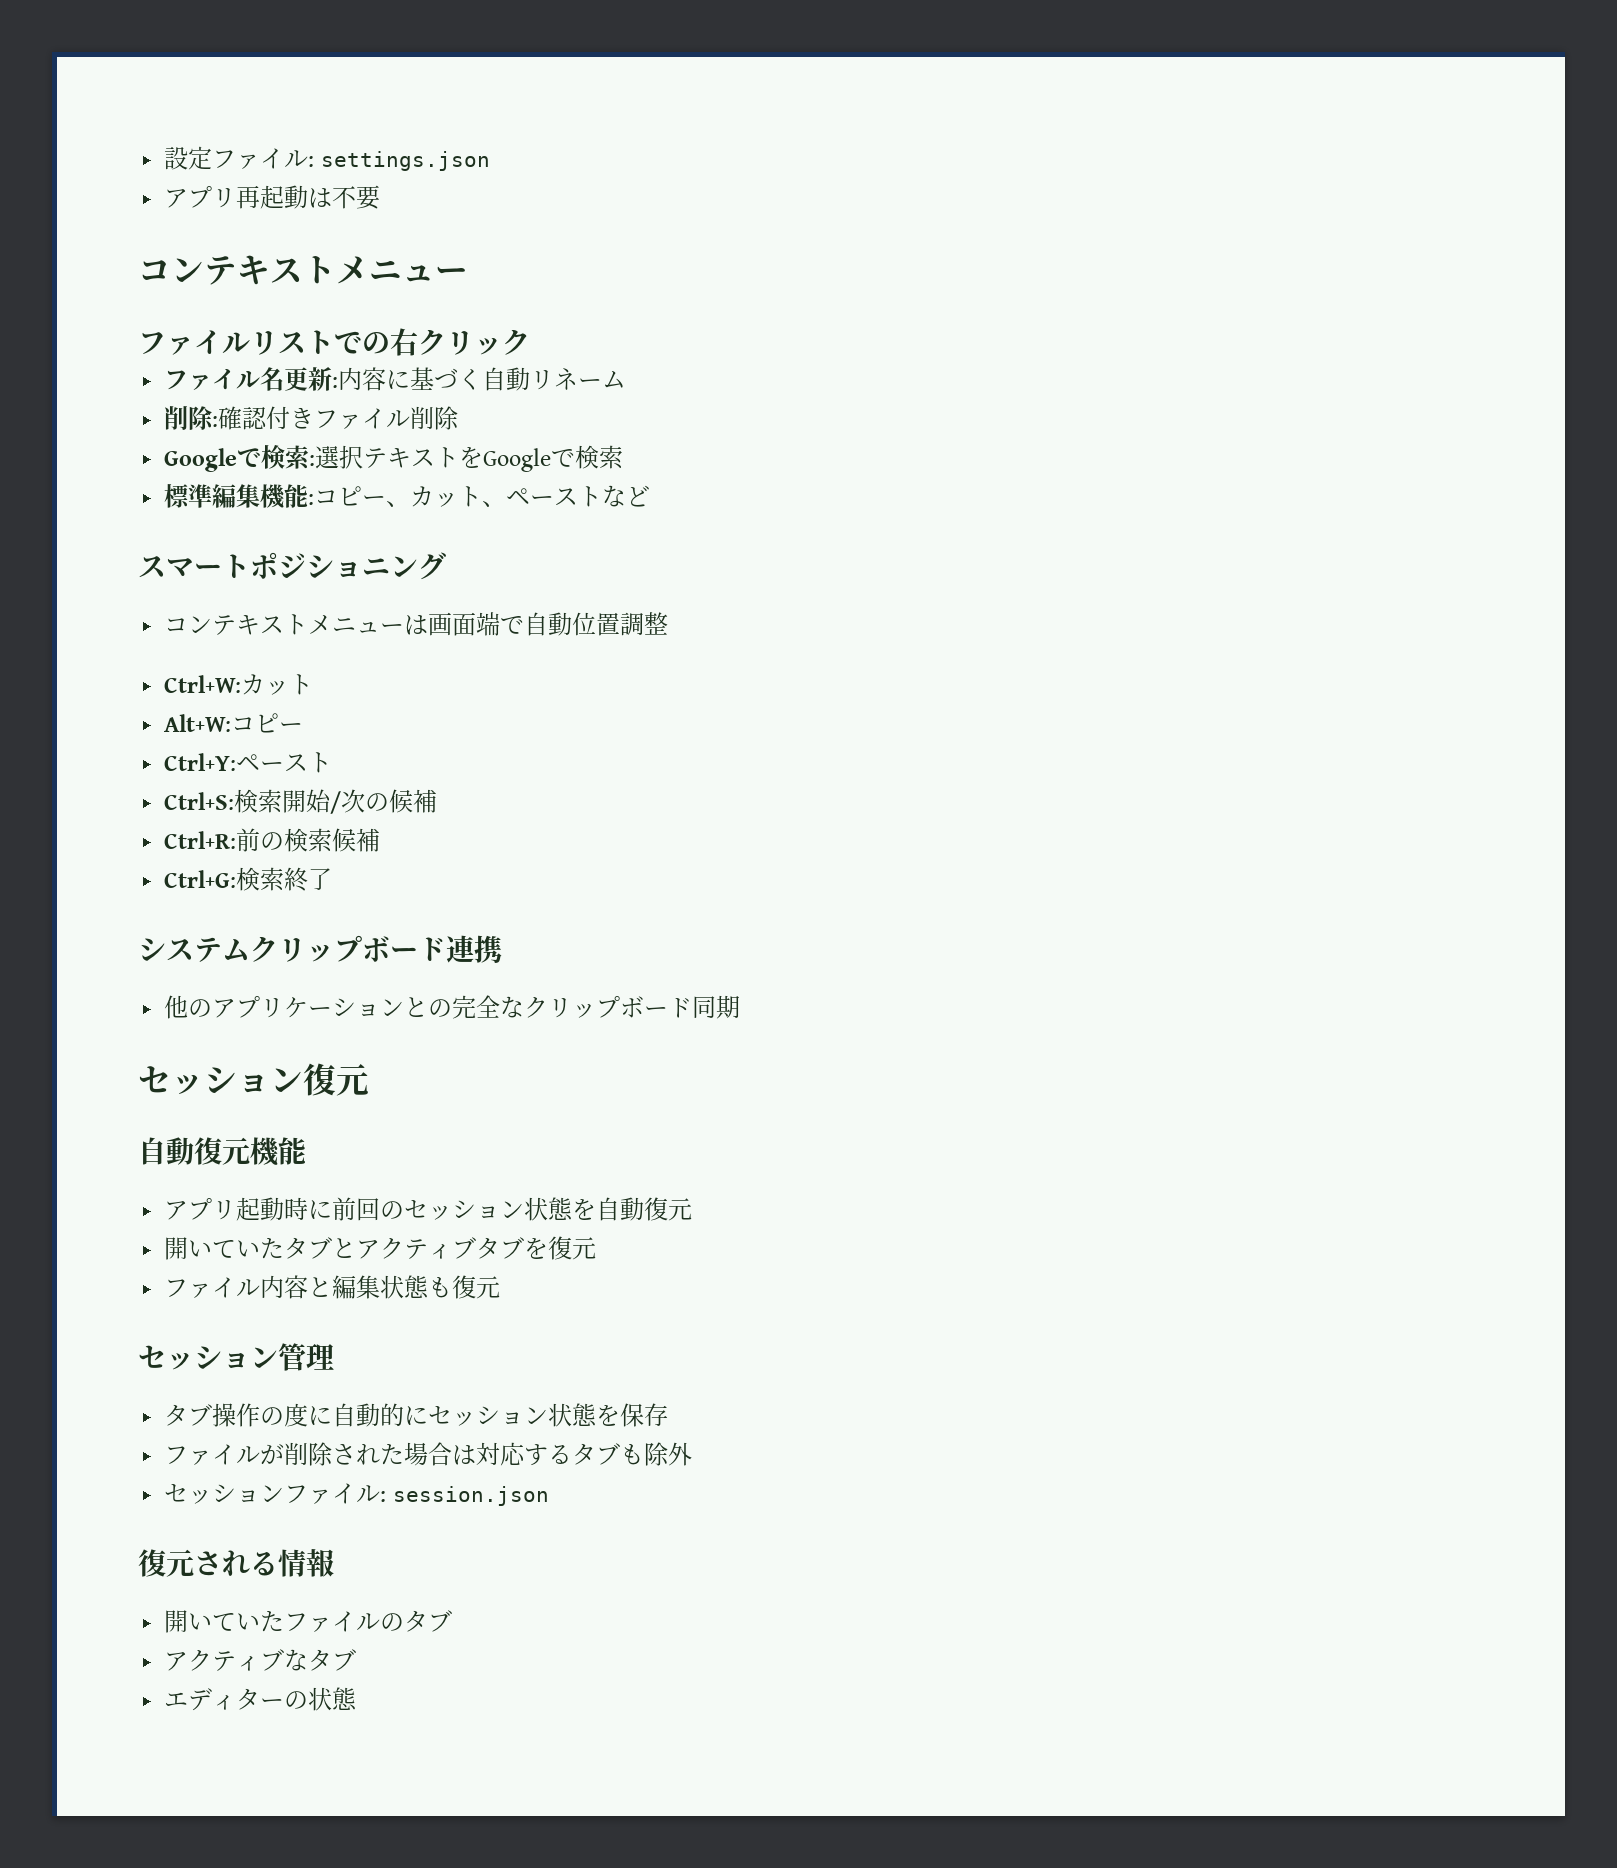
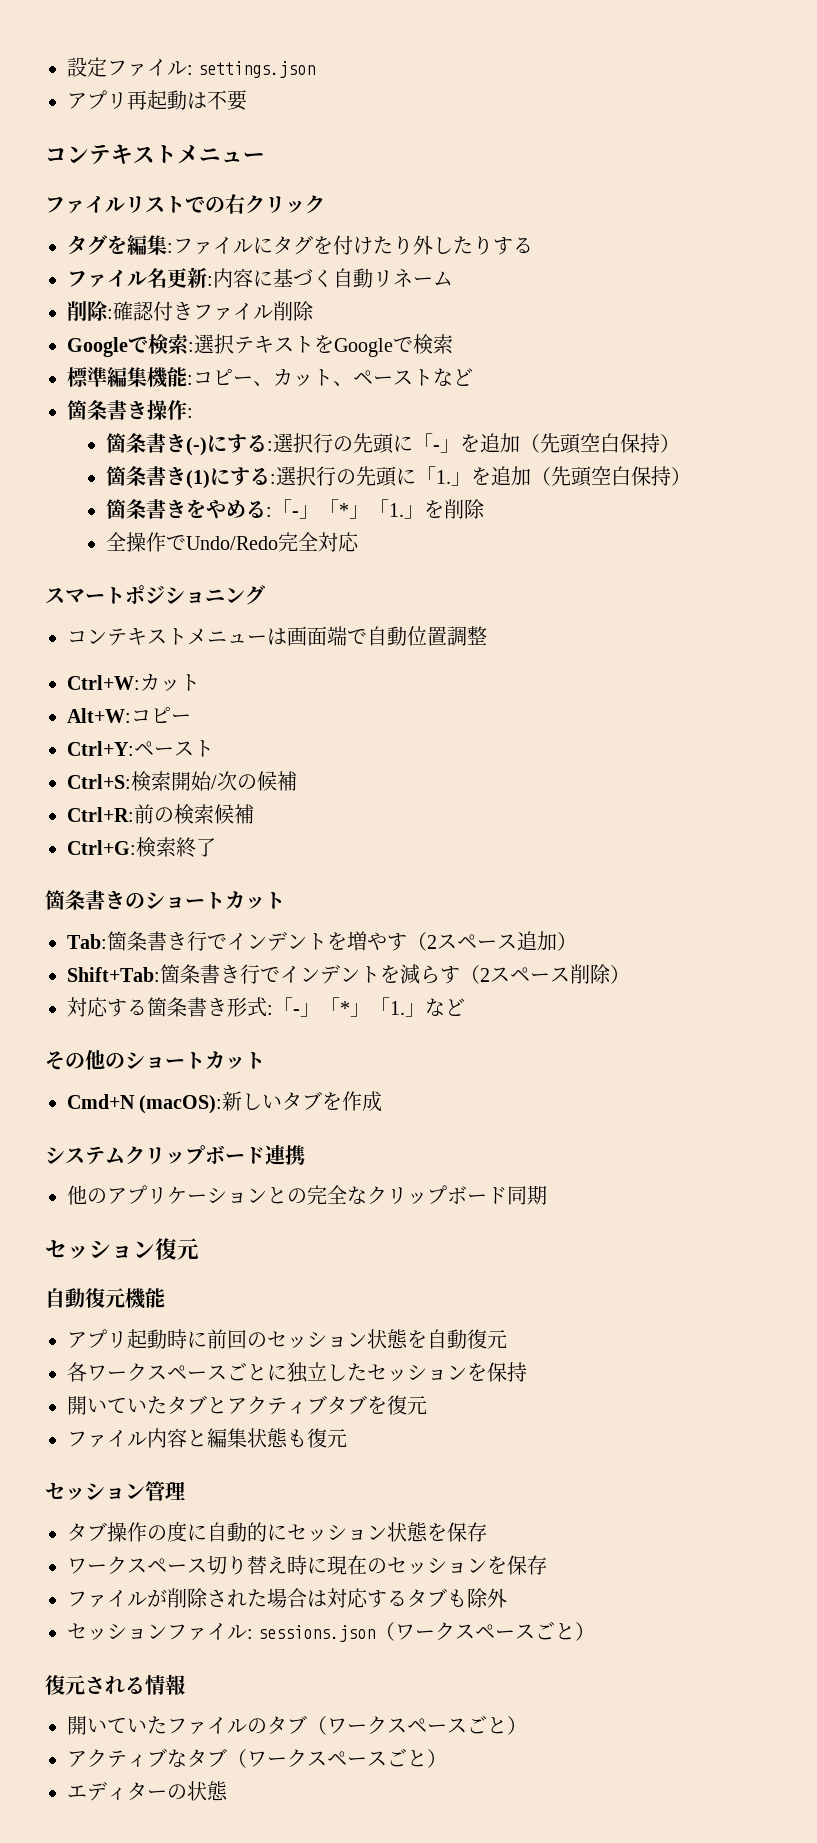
(530, 342) none -> [67,235,533,255] // タグを編集:ファイルにタグを付けたり外したりする
(651, 496) none -> [67,400,193,420] [105,433,680,456] [105,466,691,489] [105,499,485,519] [105,532,359,552] // 箇条書き操作: // 箇条書き(-)にする:選択行の先頭に「-」を追加（先頭空白保持） // 箇条書き(1)にする:選択行の先頭に「1.」を追加（先頭空白保持） // 箇条書きをやめる:「-」「*」「1.」を削除 // 全操作でUndo/Redo完全対応
(333, 879) none -> [45,890,285,910] [67,931,577,951] [67,964,630,984] [67,997,465,1017] [45,1050,265,1070] [67,1091,383,1114] // 箇条書きのショートカット // Tab:箇条書き行でインデントを増やす（2スペース追加） // Shift+Tab:箇条書き行でインデントを減らす（2スペース削除） // 対応する箇条書き形式:「-」「*」「1.」など // その他のショートカット // Cmd+N (macOS):新しいタブを作成
(693, 1209) none -> [67,1362,527,1383] // 各ワークスペースごとに独立したセッションを保持
(669, 1414) none -> [67,1555,547,1575] // ワークスペース切り替え時に現在のセッションを保存
[392,1486,549,1506] session.json -> [258,1621,596,1642] sessions.json（ワークスペースごと）
(453, 1621) none -> [307,1715,527,1735] （ワークスペースごと）
(357, 1660) none -> [227,1748,447,1768] （ワークスペースごと）

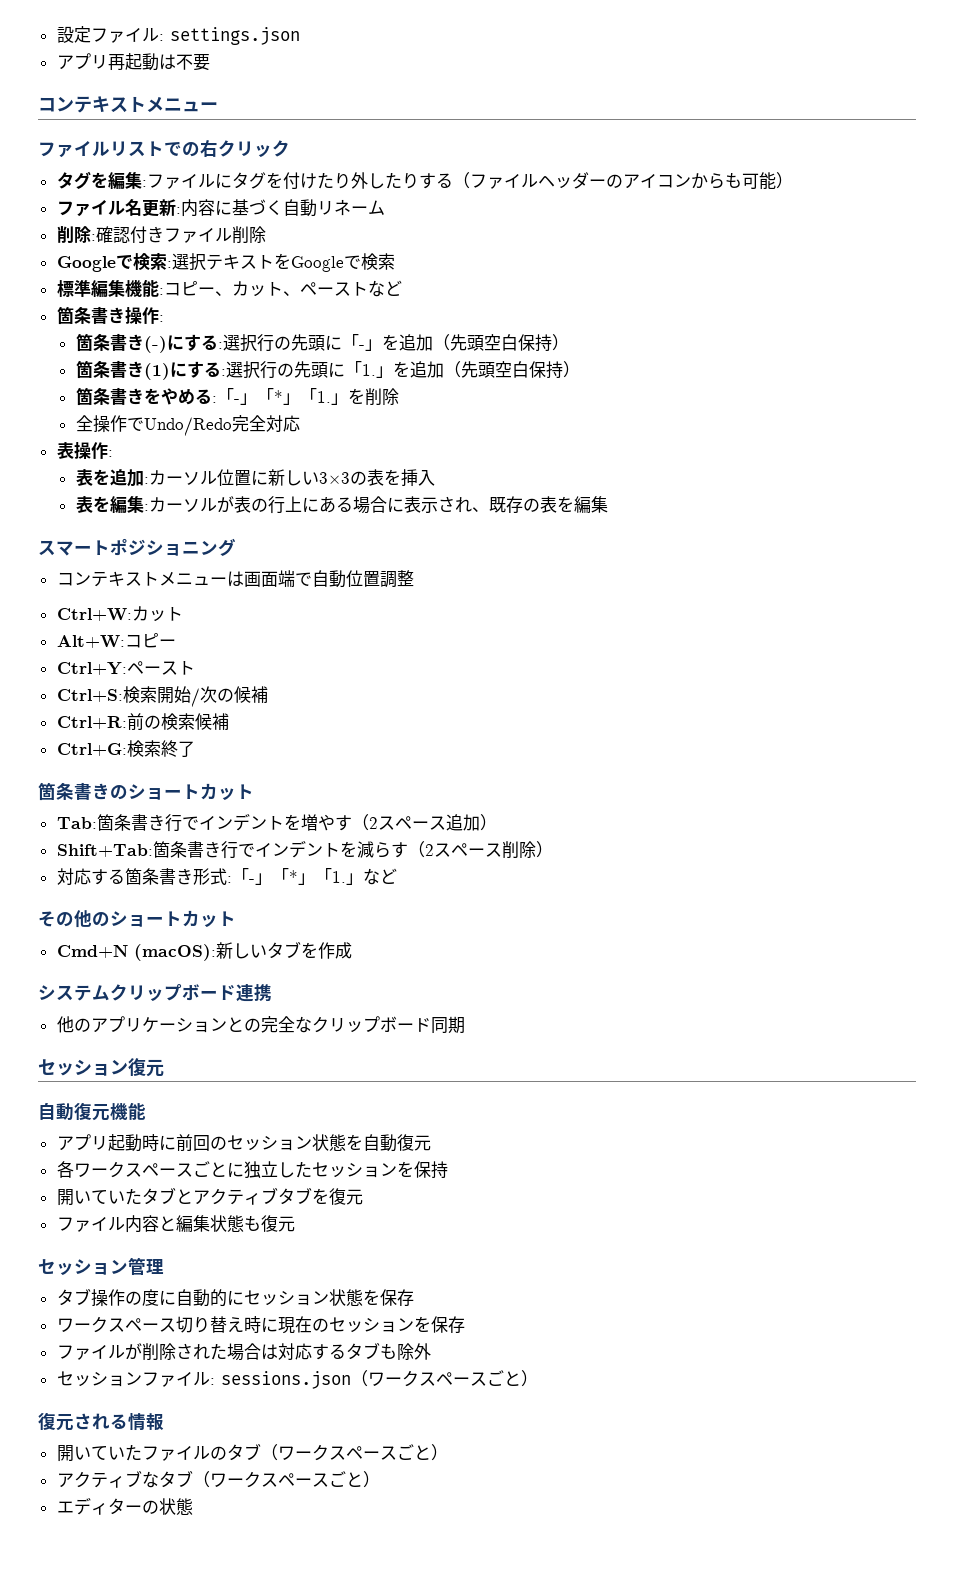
(533, 245) none -> [452,172,793,190] （ファイルヘッダーのアイコンからも可能）
(359, 542) none -> [56,442,113,460] [75,469,435,487] [75,496,608,514] // 表操作: // 表を追加:カーソル位置に新しい3×3の表を挿入 // 表を編集:カーソルが表の行上にある場合に表示され、既存の表を編集

